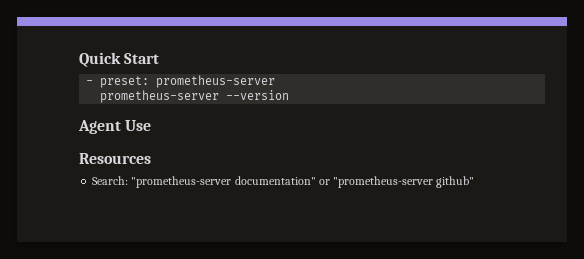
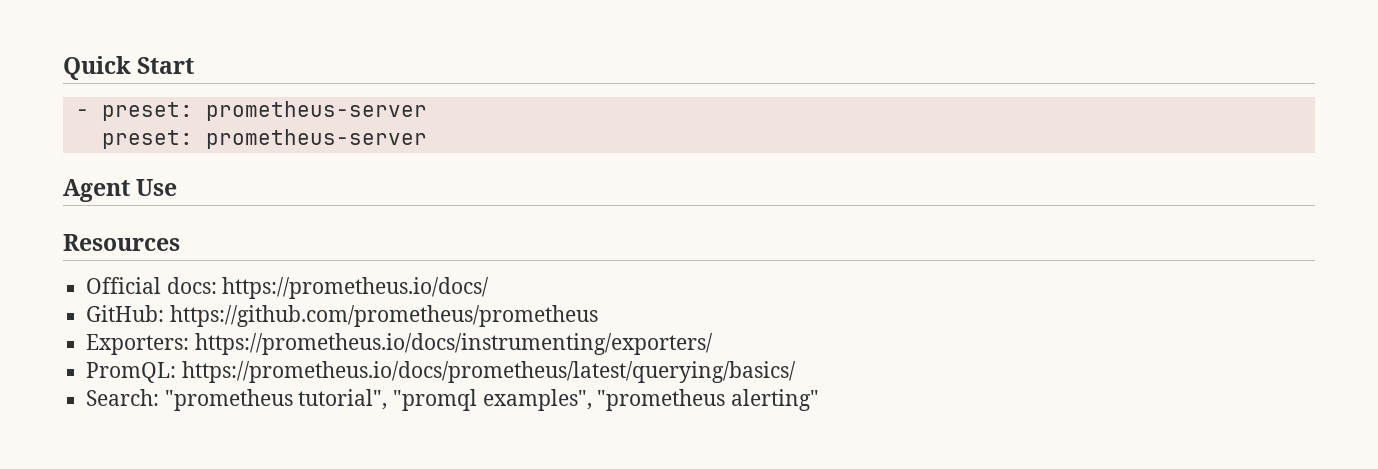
[100,90,290,103] prometheus-server --version -> [101,129,427,149] preset: prometheus-server
[92,176,475,188] Search: "prometheus-server documentation" or "prometheus-server github" -> [86,277,490,299] [86,305,598,327] [86,333,713,355] [86,361,796,383] [86,389,820,411] Official docs: https://prometheus.io/docs/ // GitHub: https://github.com/prometheus/prometheus // Exporters: https://prometheus.io/docs/instrumenting/exporters/ // PromQL: https://prometheus.io/docs/prometheus/latest/querying/basics/ // Search: "prometheus tutorial", "promql examples", "prometheus alerting"

